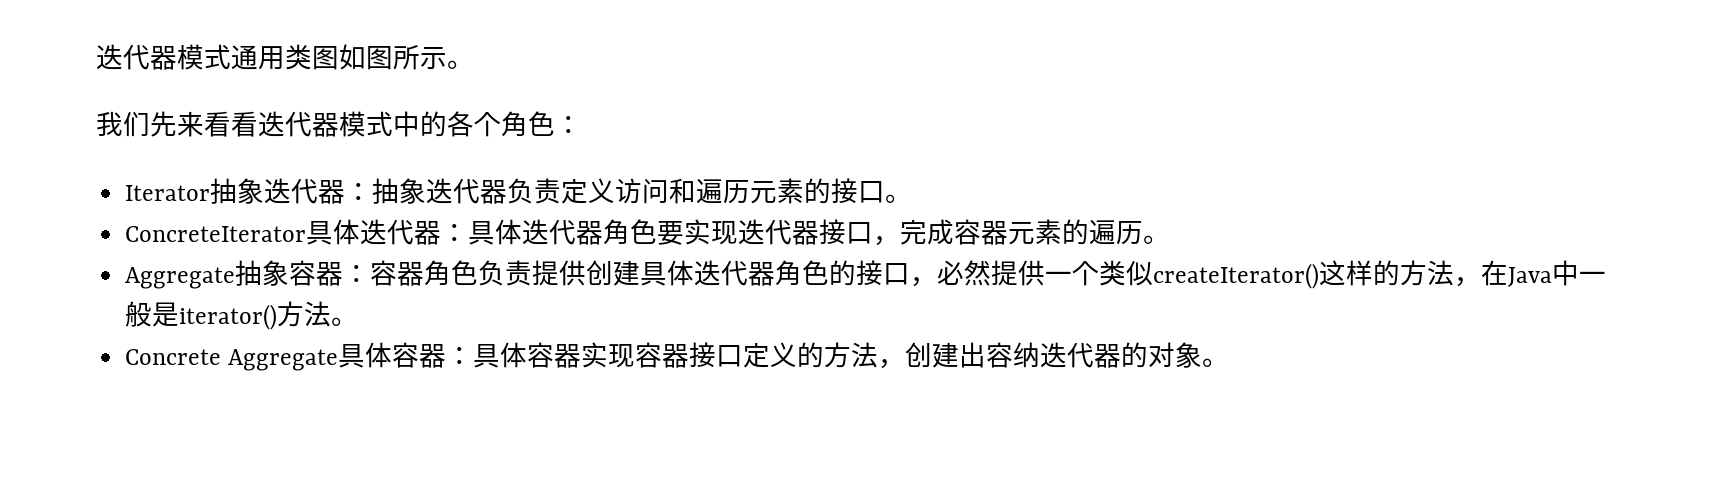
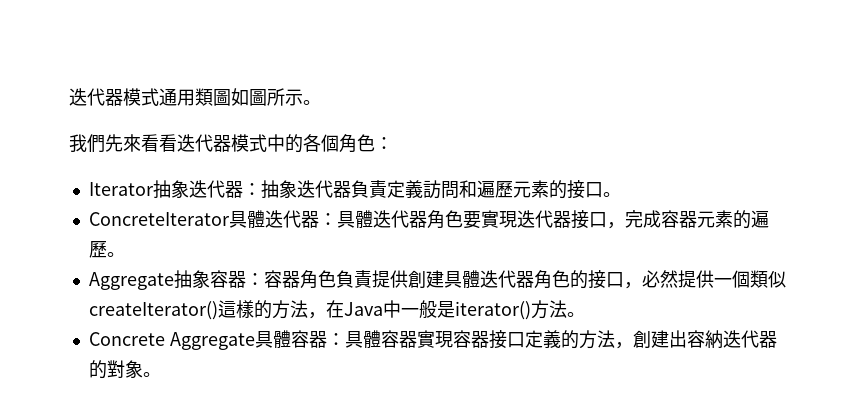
[285,44,393,70] 类图如图 -> [195,88,267,106] 類圖如圖
[123,111,204,137] 们先来 -> [87,134,141,153] 們先來
[474,112,501,137] 个 -> [321,134,339,152] 個
[507,178,751,204] 负责定义访问和遍历 -> [350,180,513,199] 負責定義訪問和遍歷
[333,219,361,245] 体 -> [246,210,265,228] 體
[495,219,523,245] 体 -> [354,210,373,228] 體
[684,219,739,245] 实现 -> [480,210,517,228] 實現
[1116,221,1144,245] 历 -> [88,241,107,258] 歷
[478,260,695,286] 负责提供创建具体 -> [335,270,480,289] 負責提供創建具體
[1072,260,1374,289] 个类似createIterator()这样 -> [731,270,786,288] [88,300,254,320] 個類似createIterator()這樣
[365,342,393,368] 体 -> [272,330,291,348] 體
[500,342,636,368] 体容器实现 -> [362,330,453,348] 體容器實現
[770,342,1041,369] 义的方法，创建出容纳 -> [542,330,723,349] 義的方法，創建出容納
[1148,342,1176,368] 对 -> [106,360,125,378] 對

